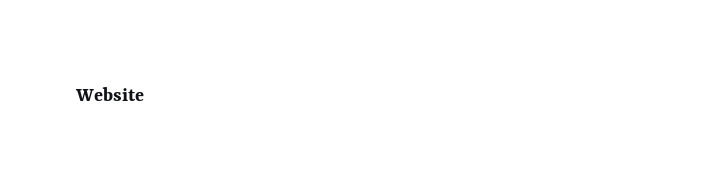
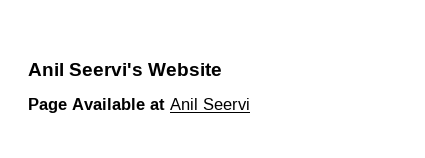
(75, 94) none -> [28,63,144,76] Anil Seervi's
(144, 94) none -> [28,98,250,113] // Page Available at Anil Seervi

